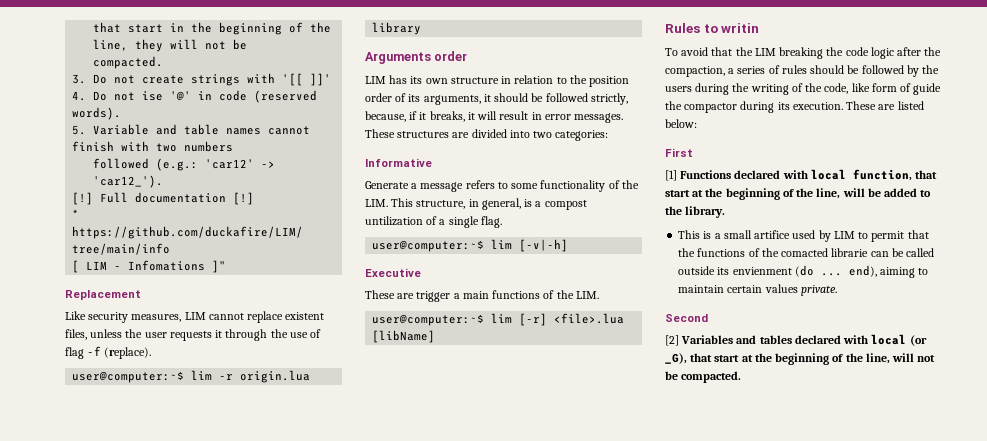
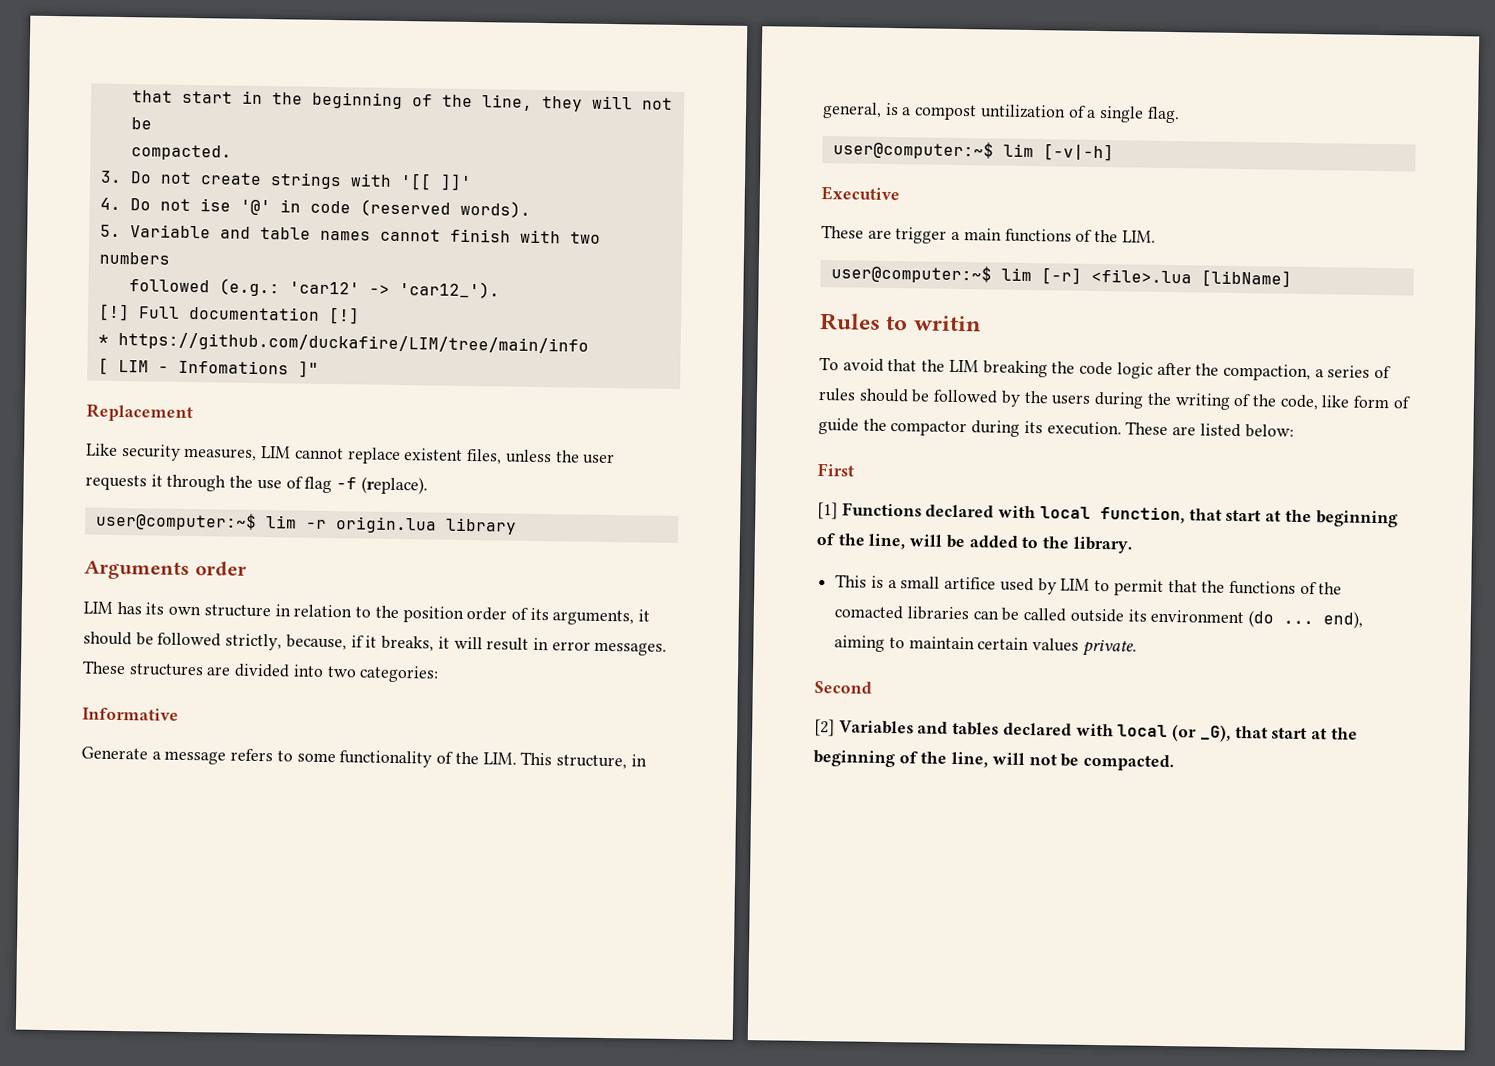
[831,248,869,257] librarie -> [906,606,969,621] libraries
[732,267,792,275] envienment -> [1150,609,1245,624] environment

